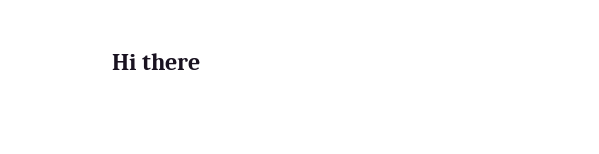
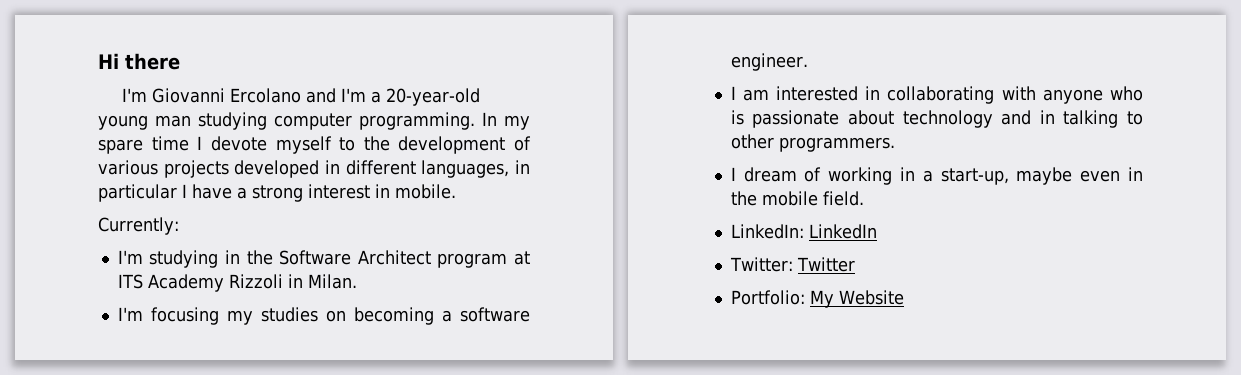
(201, 61) none -> [122,88,481,106] [98,112,530,130] [98,136,531,154] [98,160,530,178] [98,184,456,202] [98,217,179,235] [117,250,530,268] [117,274,357,292] [117,307,530,325] [730,53,808,71] [730,86,1143,104] [730,110,1143,128] [730,134,895,152] [730,167,1143,185] [730,191,864,206] [730,224,877,239] [729,257,855,272] [730,290,904,308] // I'm Giovanni Ercolano and I'm a 20-year-old young man studying computer programming. In my spare time I devote myself to the development of various projects developed in different languages, in particular I have a strong interest in mobile. // Currently: // I'm studying in the Software Architect program at ITS Academy Rizzoli in Milan. // I'm focusing my studies on becoming a software engineer. // I am interested in collaborating with anyone who is passionate about technology and in talking to other programmers. // I dream of working in a start-up, maybe even in the mobile field. // LinkedIn: LinkedIn // Twitter: Twitter // Portfolio: My Website

